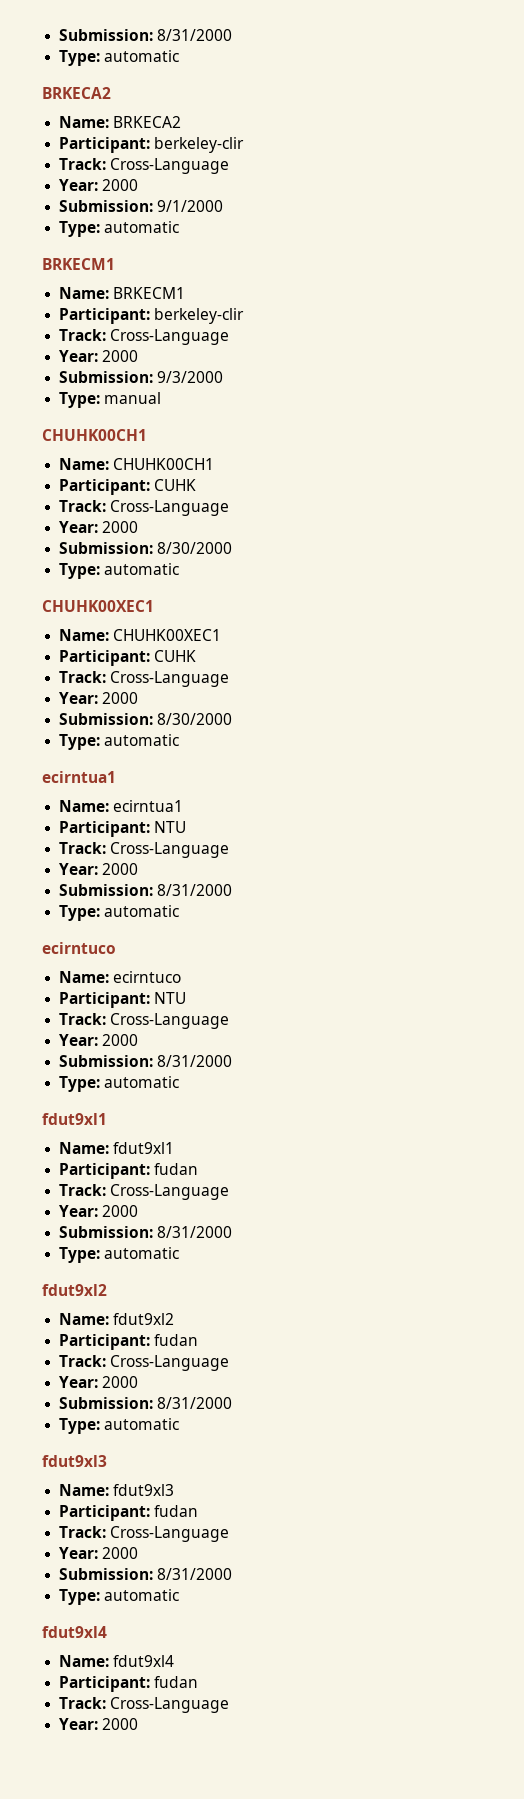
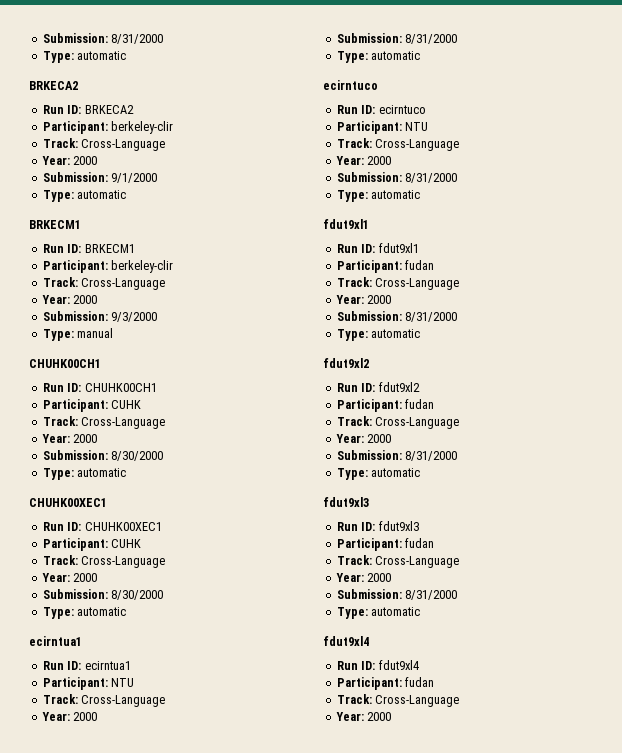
[59,116,110,128] Name: -> [42,105,82,114] Run ID:
[59,287,110,299] Name: -> [42,244,82,253] Run ID:
[59,458,110,470] Name: -> [42,383,82,392] Run ID:
[59,629,110,641] Name: -> [42,522,82,531] Run ID:
[59,800,110,812] Name: -> [42,661,82,670] Run ID:
[59,971,110,983] Name: -> [336,105,376,114] Run ID:
[59,1142,110,1154] Name: -> [336,244,376,253] Run ID:
[59,1313,110,1325] Name: -> [336,383,376,392] Run ID:
[59,1484,110,1496] Name: -> [336,522,376,531] Run ID:
[59,1655,110,1667] Name: -> [336,661,376,670] Run ID:

